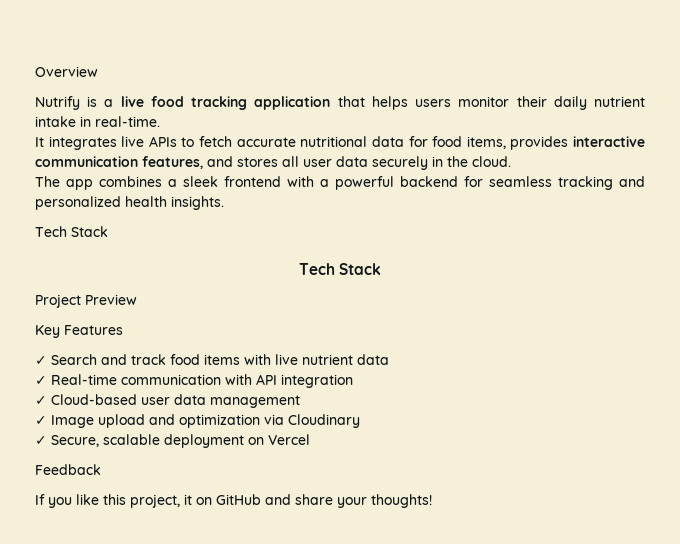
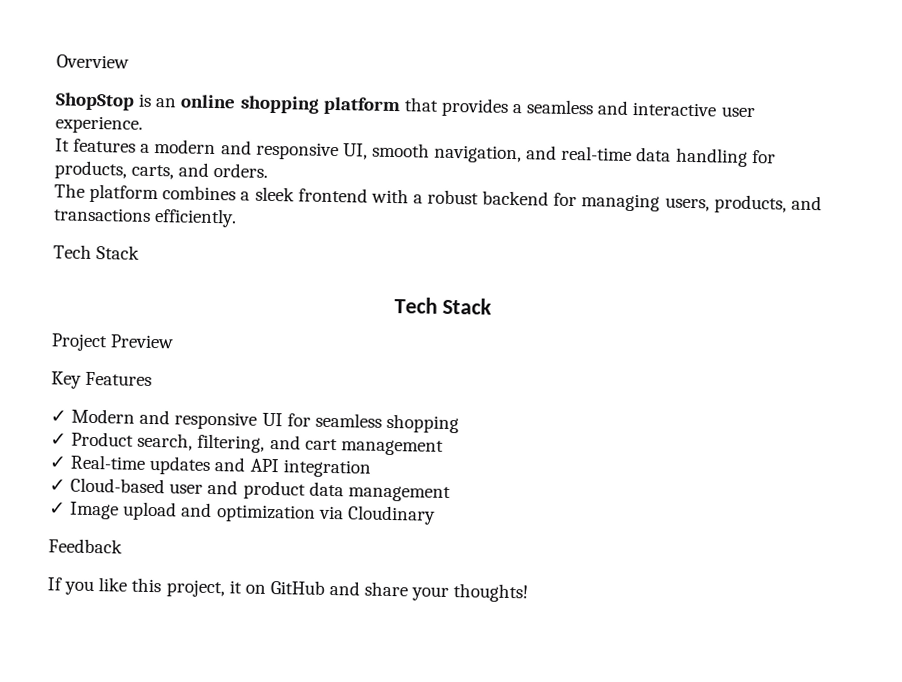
[35,96,645,110] [35,116,160,127] [35,136,646,150] [35,156,511,170] Nutrify is a live food tracking application that helps users monitor their daily nutrient intake in real-time. // It integrates live APIs to fetch accurate nutritional data for food items, provides interactive communication features, and stores all user data securely in the cloud. -> [55,92,755,118] [55,115,143,134] [55,138,776,167] [54,160,269,180] ShopStop is an online shopping platform that provides a seamless and interactive user experience. // It features a modern and responsive UI, smooth navigation, and real-time data handling for products, carts, and orders.
[66,179,93,190] app -> [89,183,160,204] platform
[335,176,394,190] powerful -> [427,189,480,205] robust
[489,176,645,190] [35,196,224,210] seamless tracking and personalized health insights. -> [581,193,822,214] [53,207,238,228] managing users, products, and transactions efficiently.
[51,354,389,365] Search and track food items with live nutrient data -> [71,408,459,434] [50,431,444,456] Modern and responsive UI for seamless shopping // ✓ Product search, filtering, and cart management
[121,374,252,385] communication with -> [149,455,247,475] updates and
(170, 401) none -> [207,479,306,500] and product
[35,434,310,448] // ✓ Secure, scalable deployment on Vercel -> (436, 515) none

